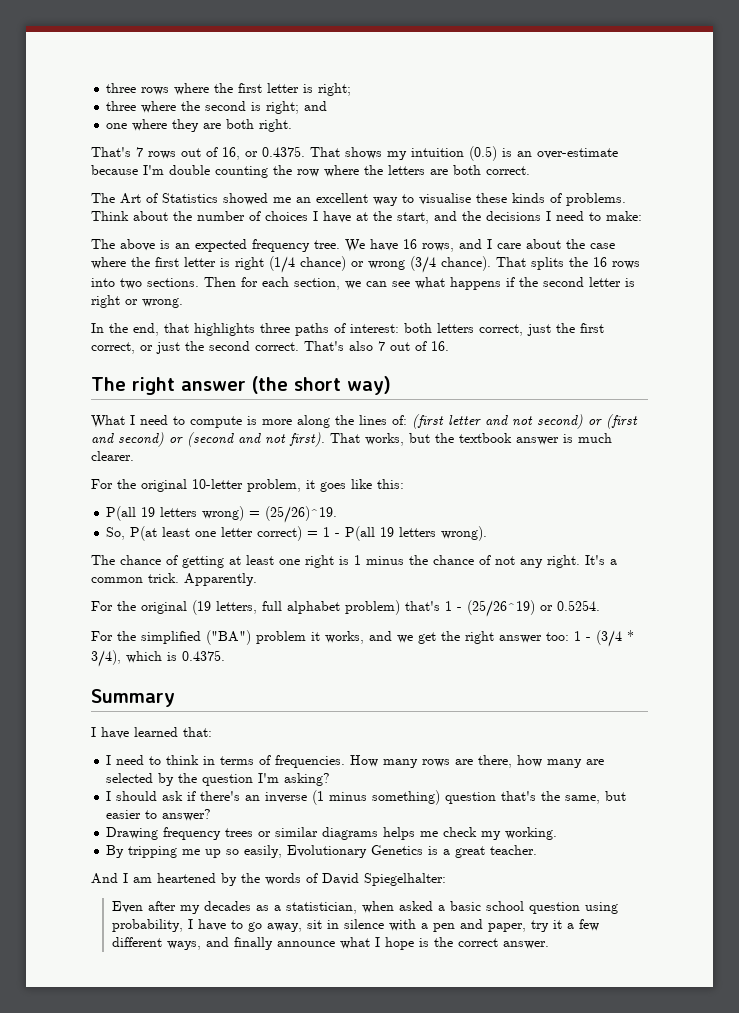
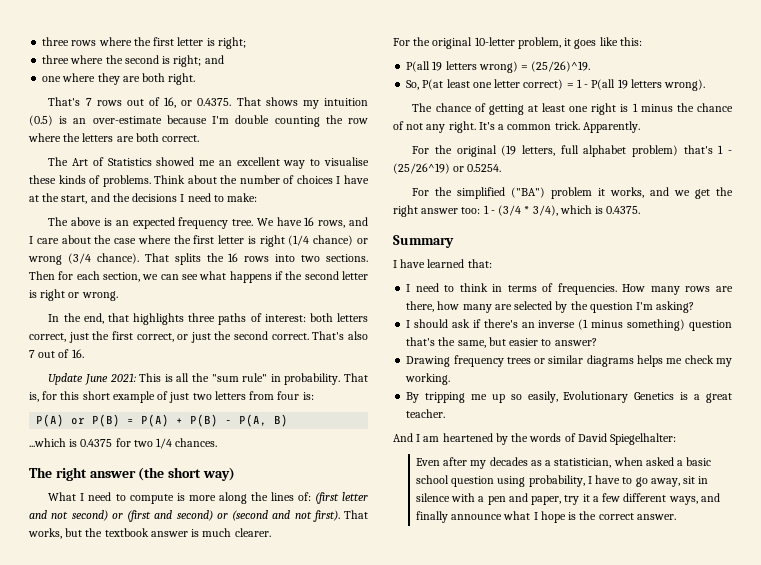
(449, 346) none -> [48,373,368,385] [29,391,314,403] [36,414,289,427] [29,438,218,449] // Update June 2021: This is all the "sum rule" in probability. That is, for this short example of just two letters from four is: // P(A) or P(B) = P(A) + P(B) - P(A, B) // ...which is 0.4375 for two 1/4 chances.

